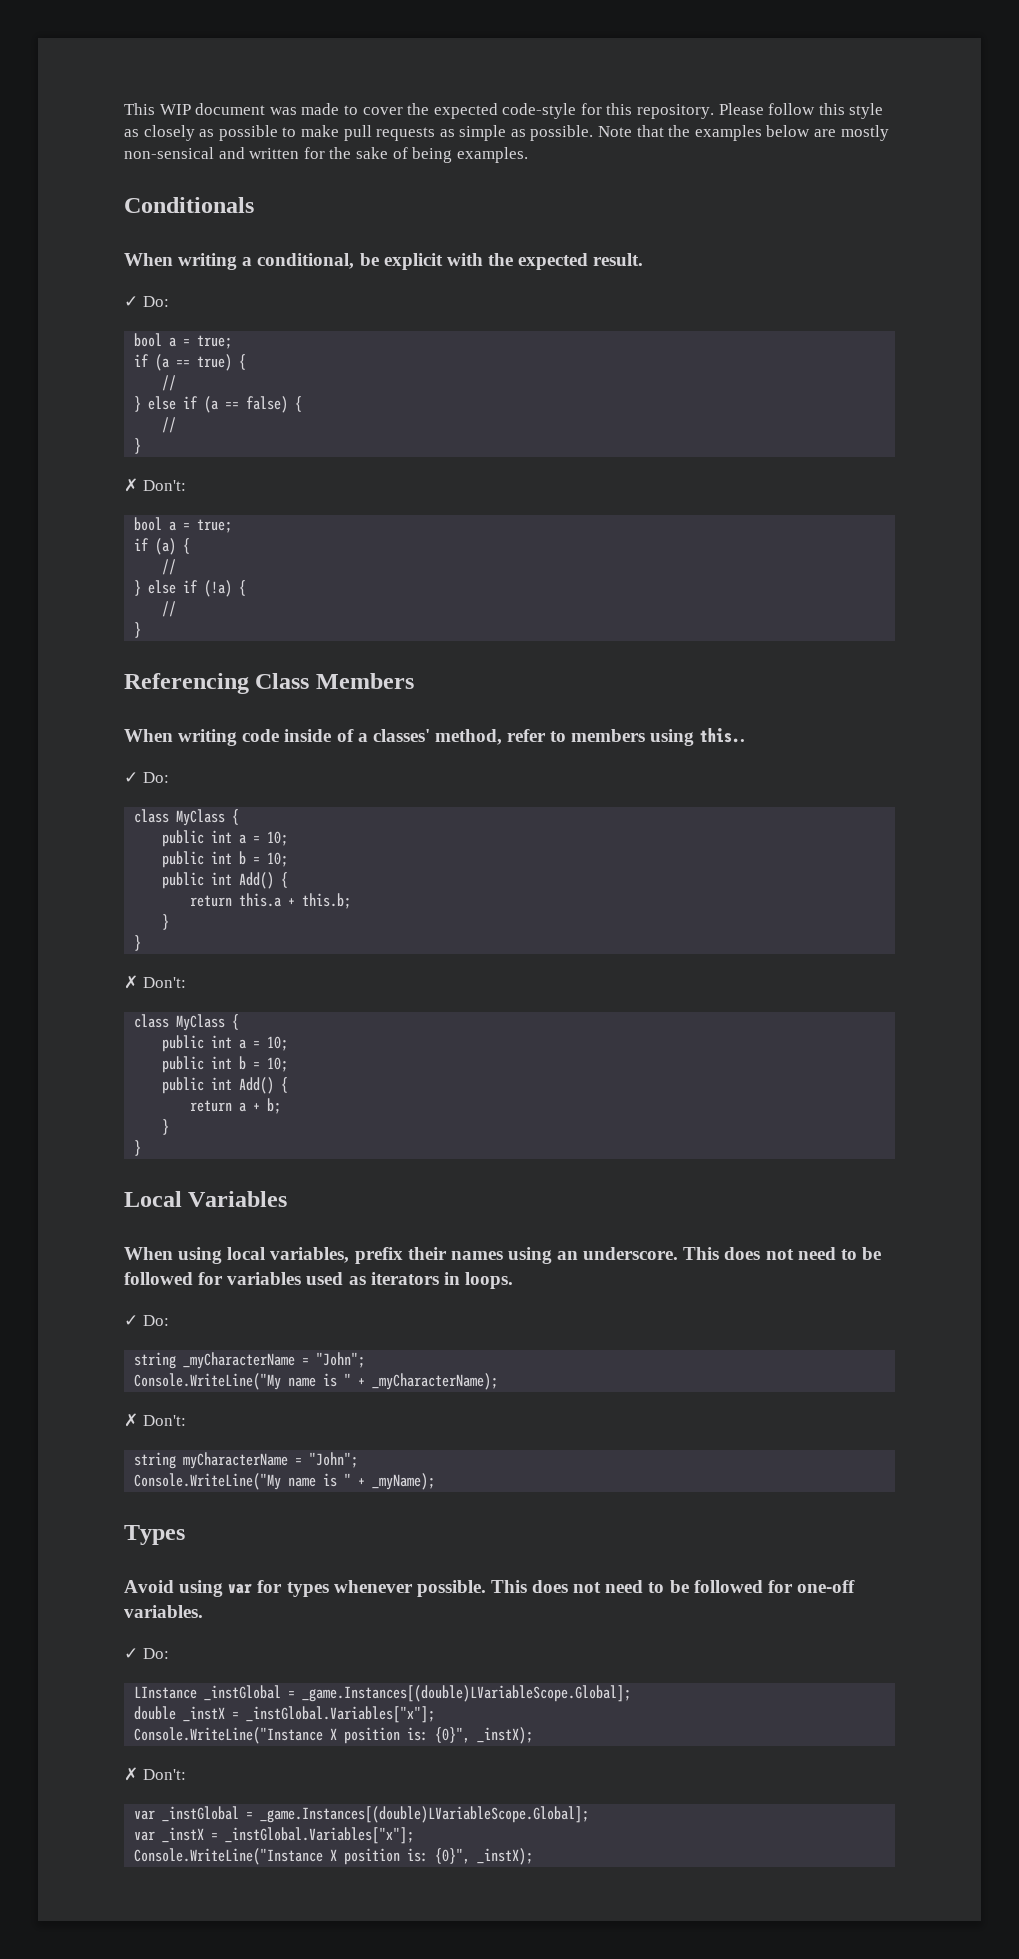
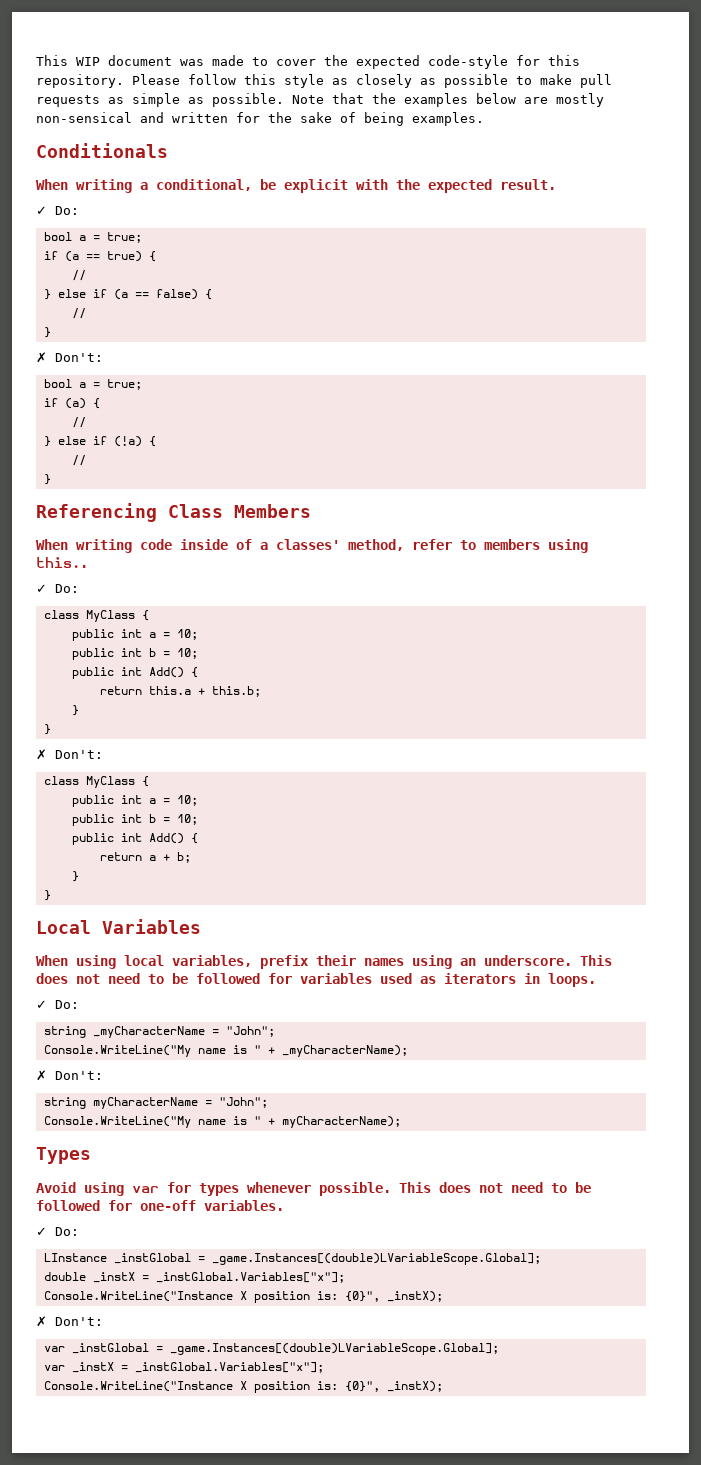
[372,1473,436,1490] _myName); -> [281,1116,401,1128] myCharacterName);

